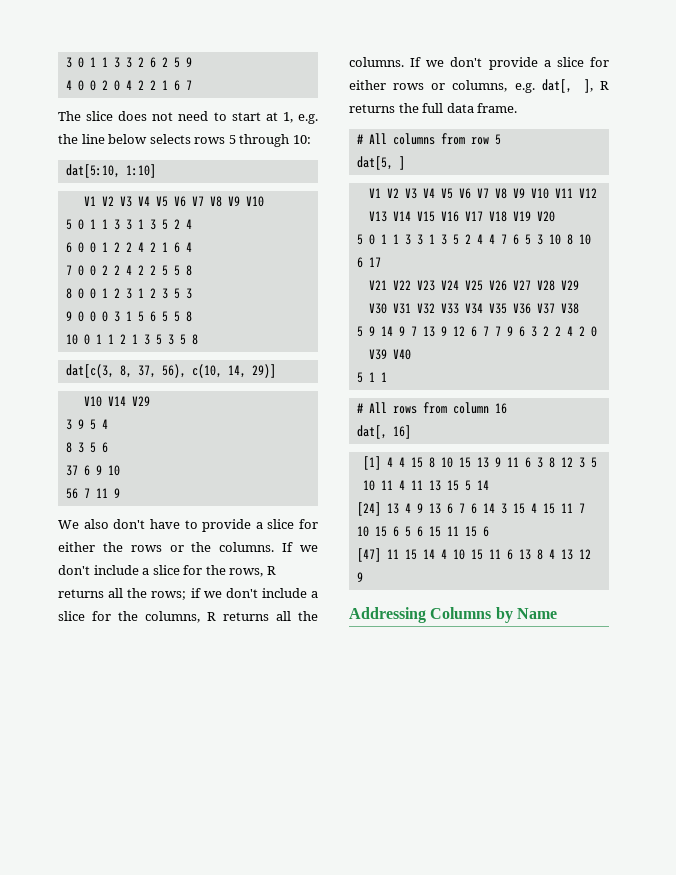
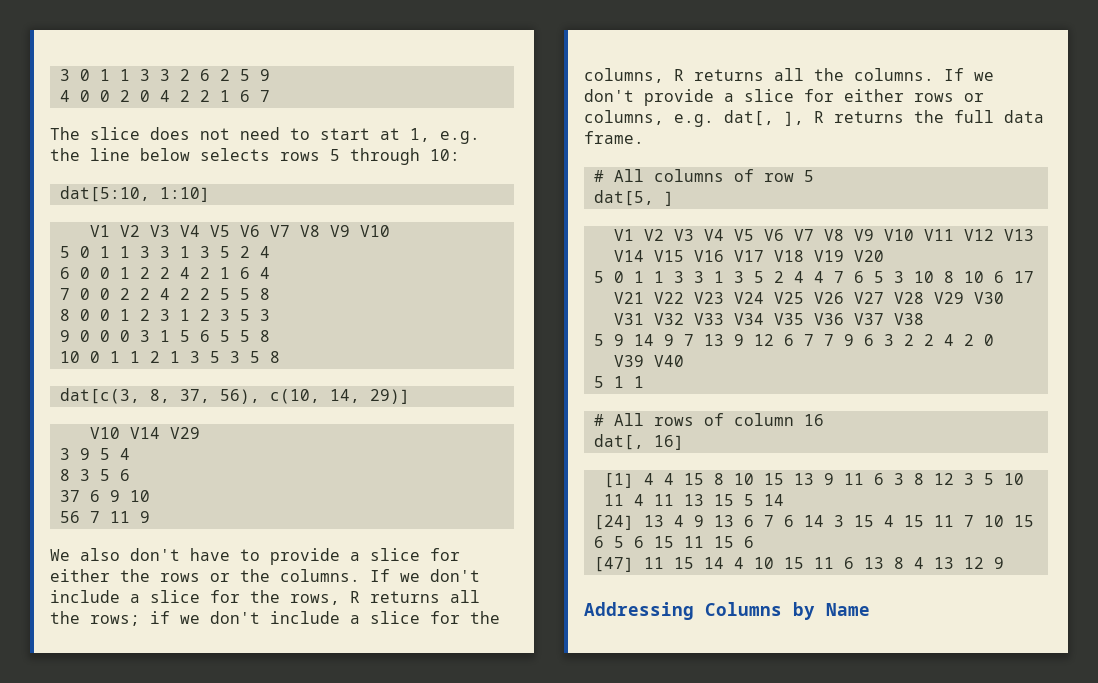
[440,133,465,145] from -> [733,169,754,182] of
[422,402,447,414] from -> [703,413,724,426] of

